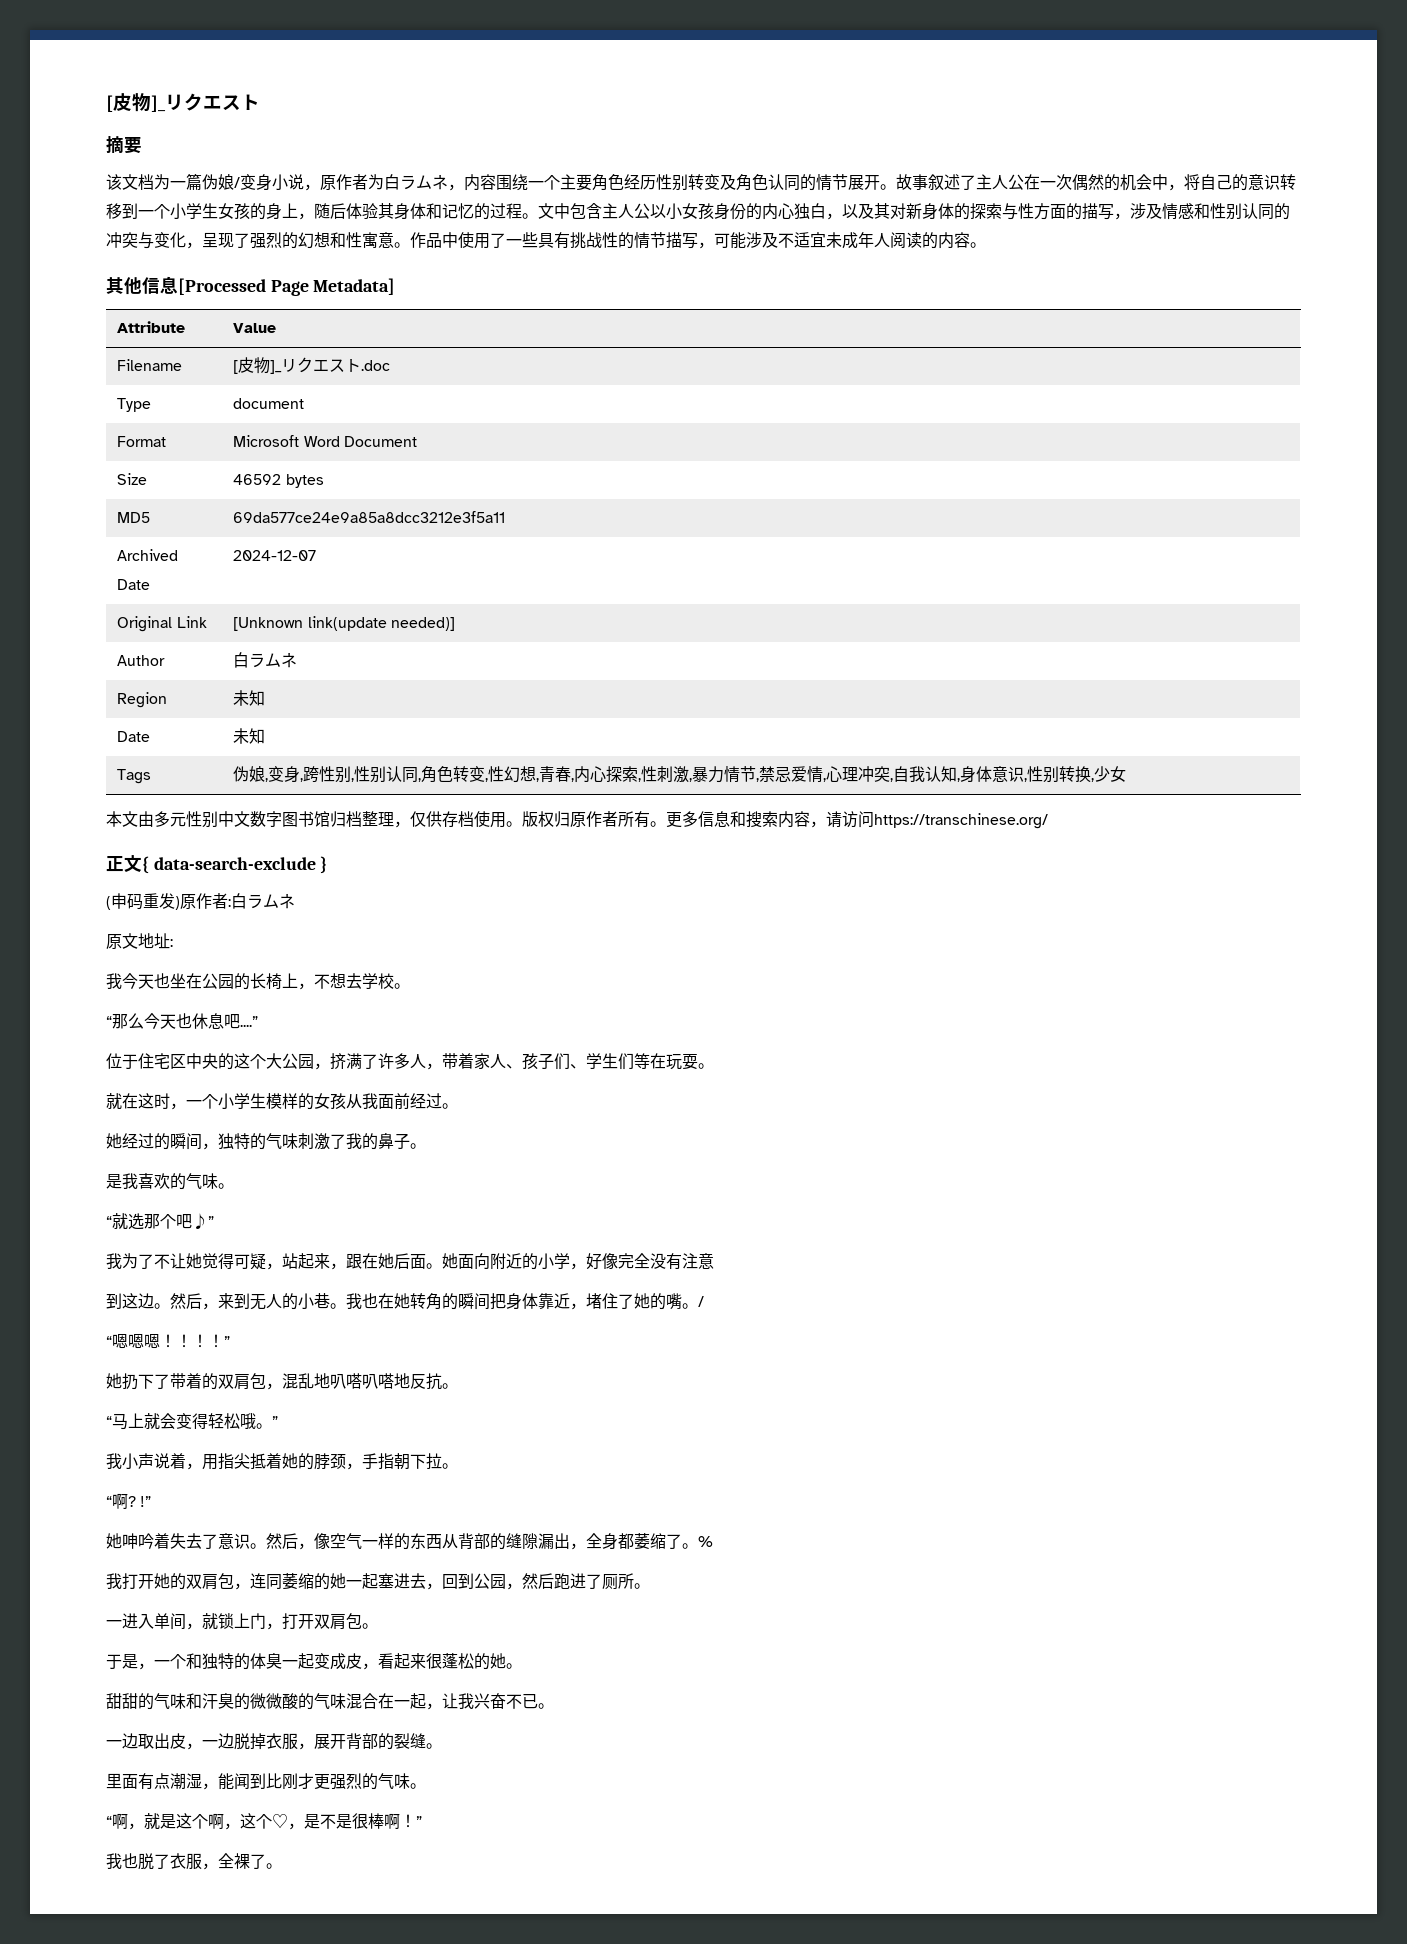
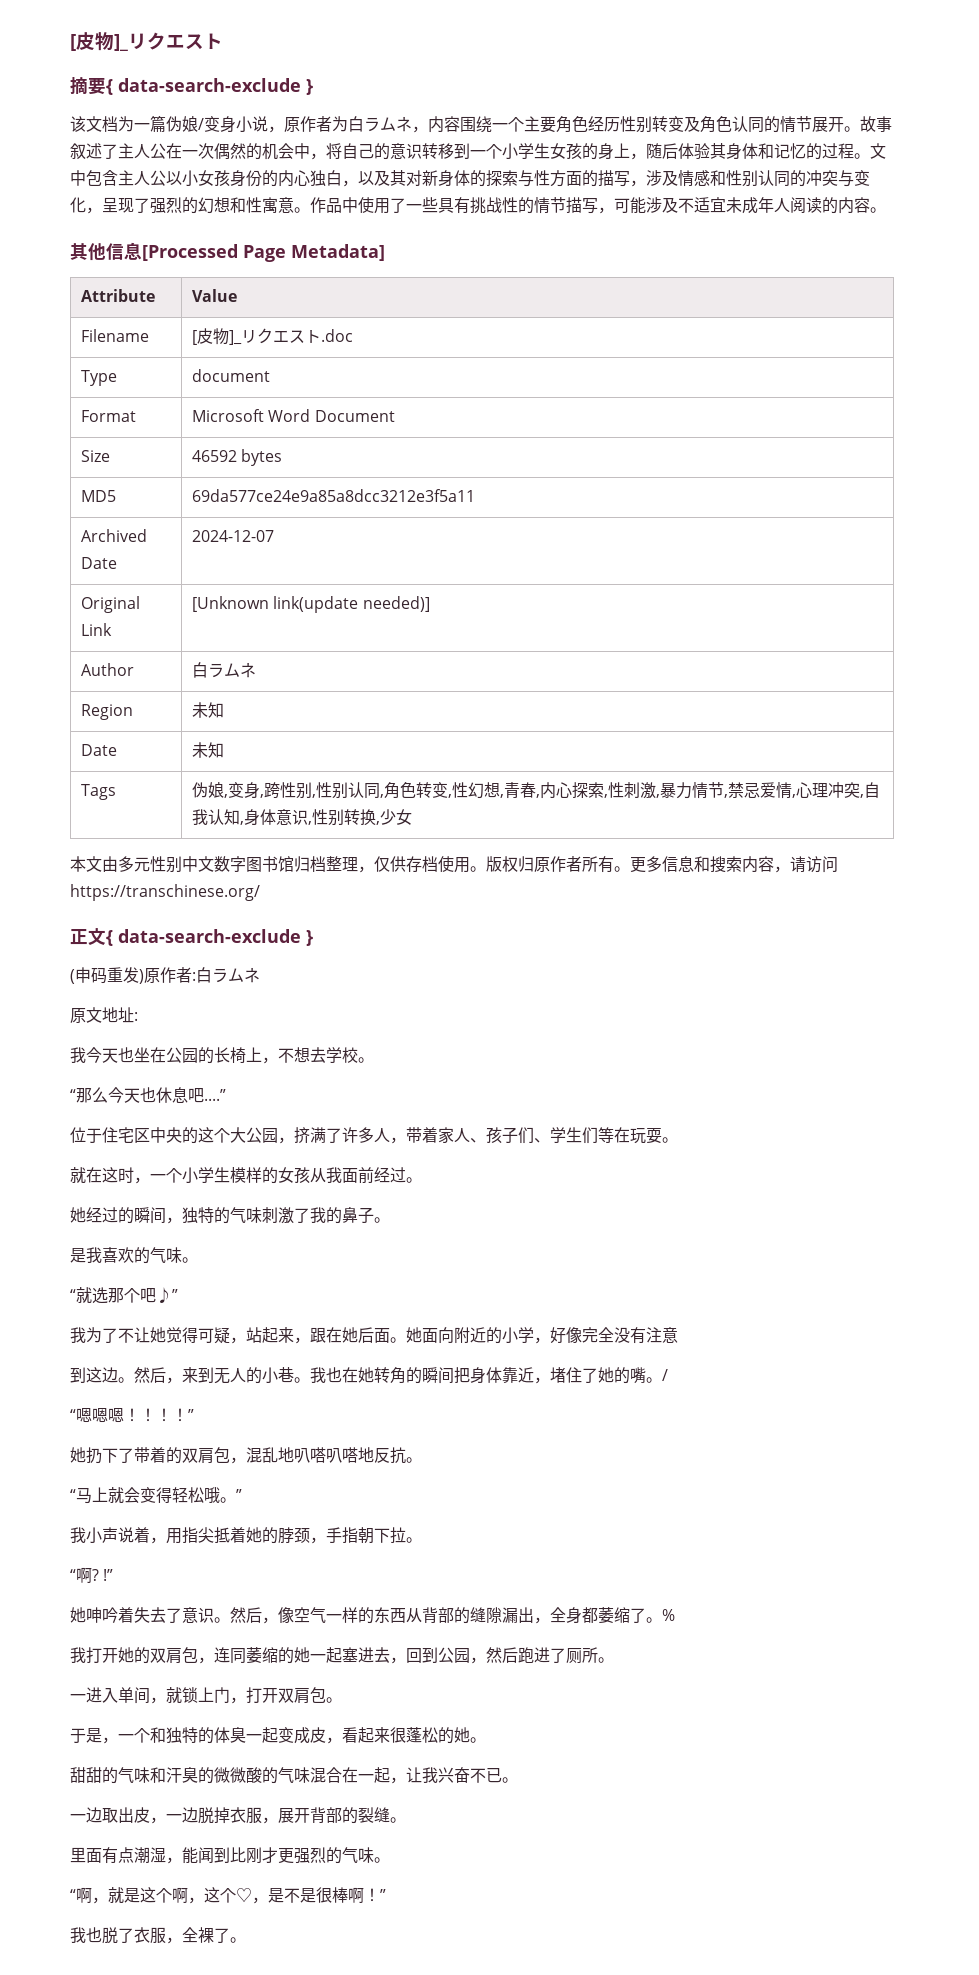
(142, 145) none -> [106,78,313,95] { data-search-exclude }

